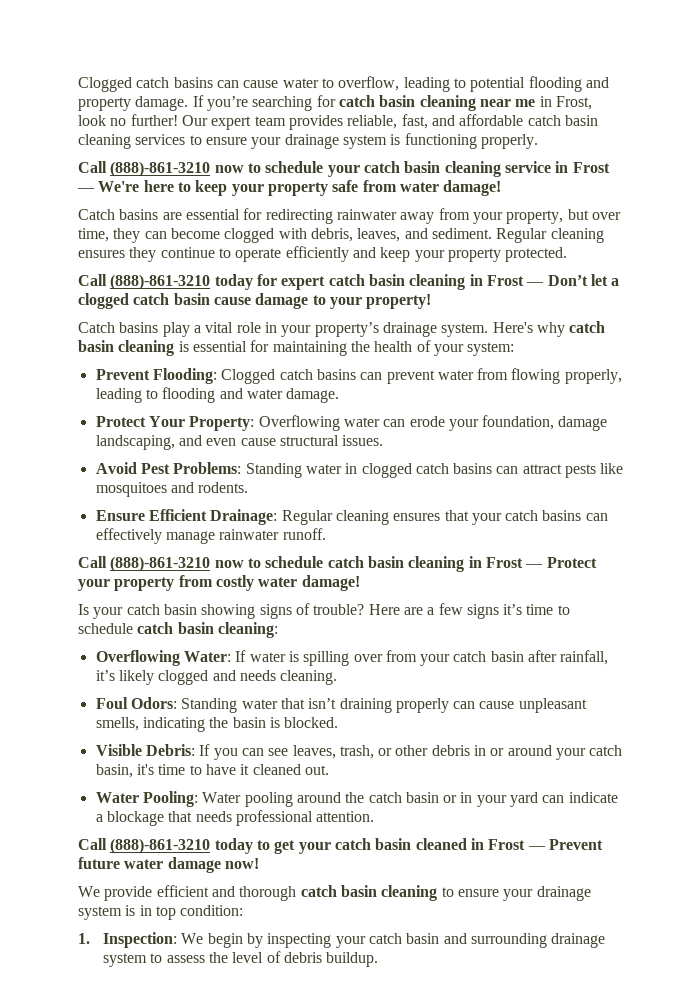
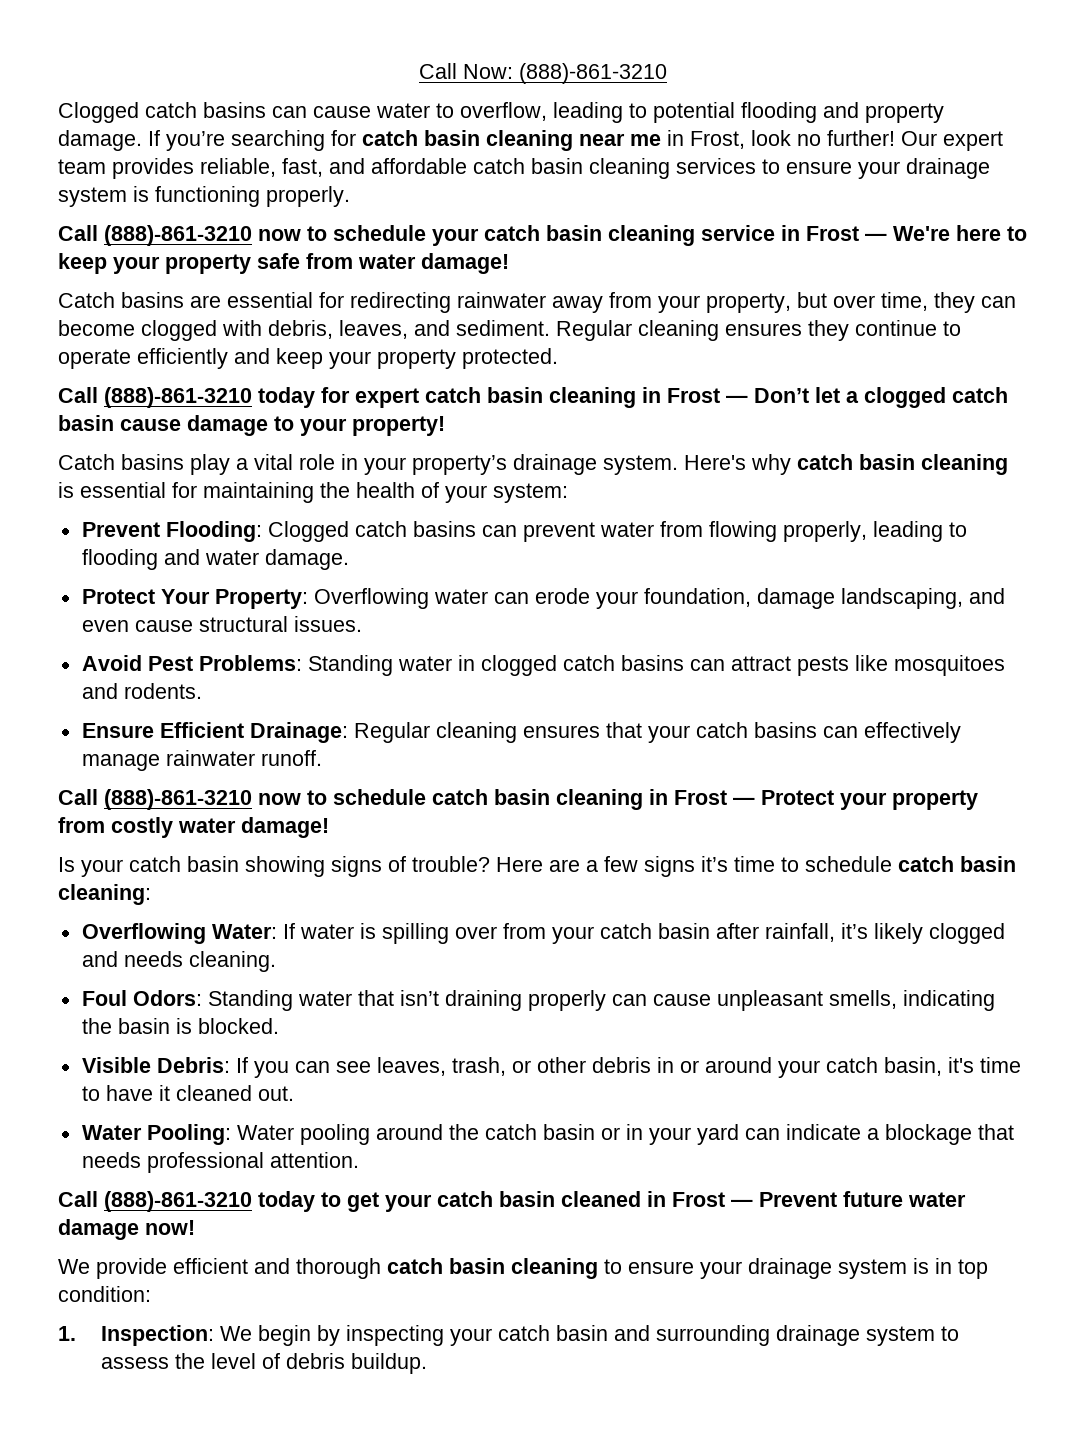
(78, 84) none -> [419,63,667,84] Call Now: (888)-861-3210 //

